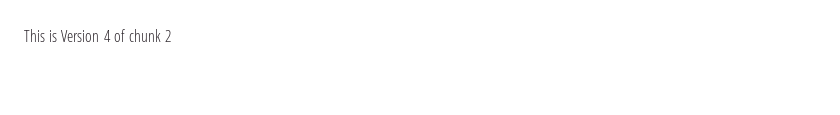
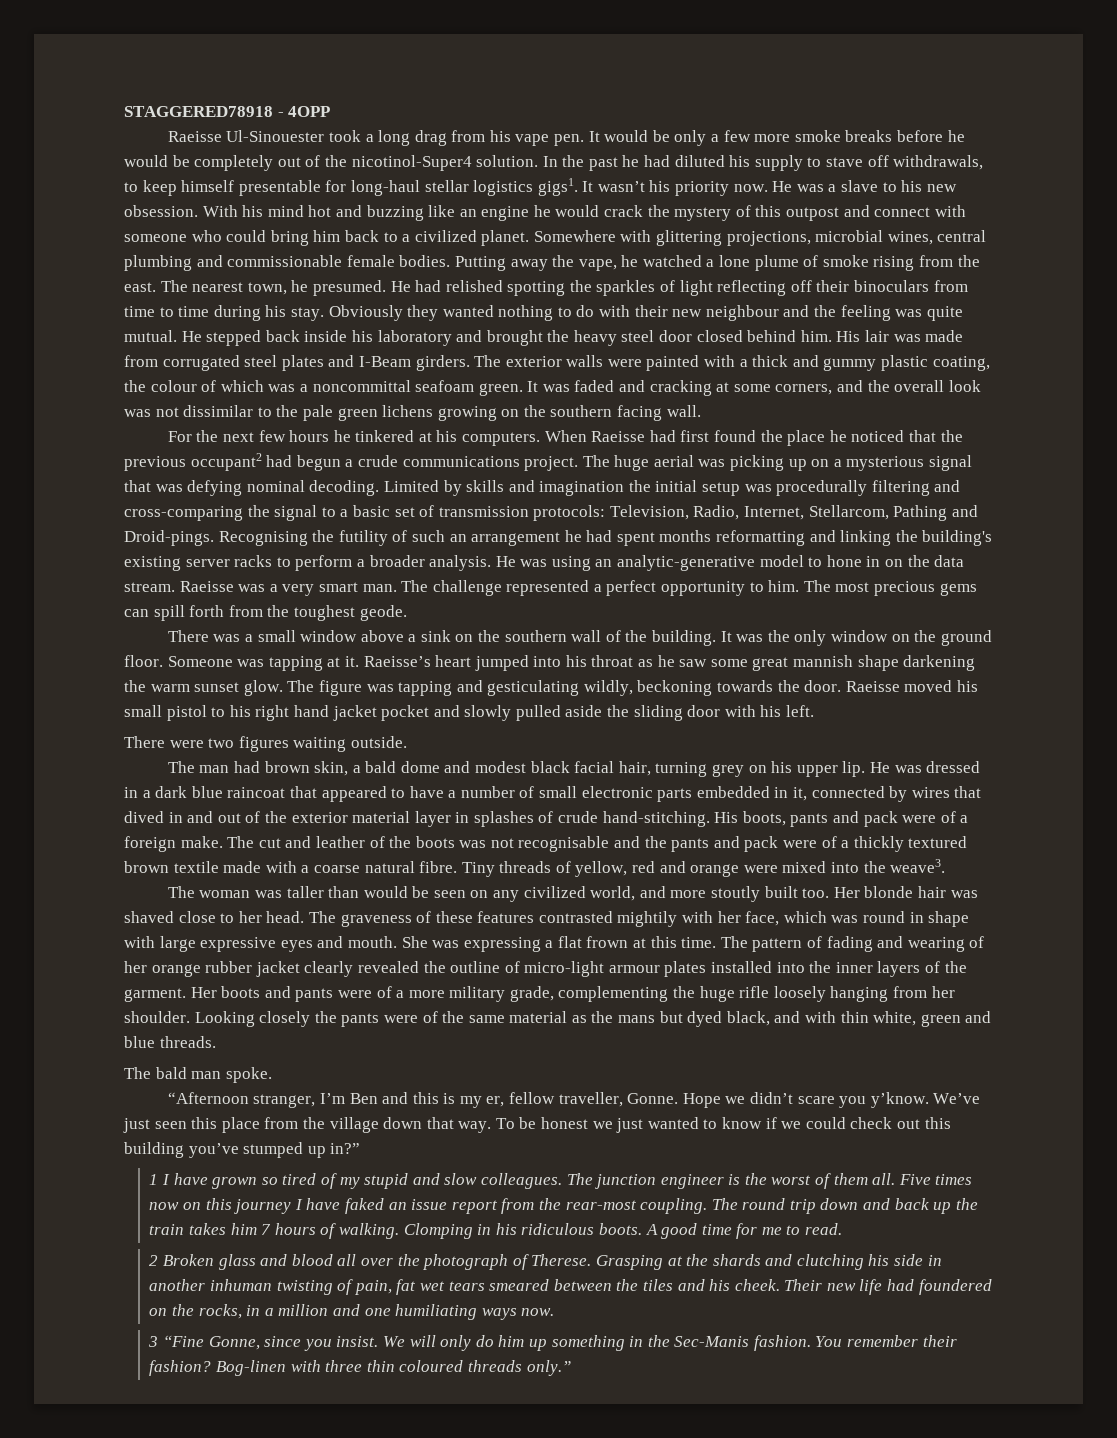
[24,29,172,42] This is Version 4 of chunk 2 -> [124,106,331,117] [167,130,965,146] [124,155,984,171] [124,178,957,196] [124,205,966,221] [124,230,987,246] [124,255,980,271] [124,280,968,296] [124,305,963,321] [124,330,964,346] [124,355,990,371] [124,380,981,396] [124,405,701,421] [167,430,963,446] [124,453,973,471] [124,480,961,496] [124,505,978,521] [124,530,993,546] [124,555,965,571] [124,580,977,596] [124,605,407,621] [167,630,992,646] [124,655,976,671] [124,680,979,696] [124,705,815,721] [124,736,407,752] [167,761,981,777] [124,786,982,802] [124,811,969,827] [124,836,968,852] [124,859,946,877] [167,886,978,902] [124,911,970,927] [124,936,985,952] [124,961,967,977] [124,986,955,1002] [124,1011,992,1027] [124,1036,216,1048] [124,1067,272,1083] [167,1092,981,1108] [123,1117,951,1133] [124,1142,361,1158] [149,1173,973,1189] [149,1198,978,1214] [149,1223,843,1239] [149,1254,942,1270] [149,1279,992,1295] [149,1304,555,1320] [148,1335,957,1351] [149,1360,571,1376] STAGGERED78918 - 4OPP // Raeisse Ul-Sinouester took a long drag from his vape pen. It would be only a few more smoke breaks before he would be completely out of the nicotinol-Super4 solution. In the past he had diluted his supply to stave off withdrawals, to keep himself presentable for long-haul stellar logistics gigs1. It wasn’t his priority now. He was a slave to his new obsession. With his mind hot and buzzing like an engine he would crack the mystery of this outpost and connect with someone who could bring him back to a civilized planet. Somewhere with glittering projections, microbial wines, central plumbing and commissionable female bodies. Putting away the vape, he watched a lone plume of smoke rising from the east. The nearest town, he presumed. He had relished spotting the sparkles of light reflecting off their binoculars from time to time during his stay. Obviously they wanted nothing to do with their new neighbour and the feeling was quite mutual. He stepped back inside his laboratory and brought the heavy steel door closed behind him. His lair was made from corrugated steel plates and I-Beam girders. The exterior walls were painted with a thick and gummy plastic coating, the colour of which was a noncommittal seafoam green. It was faded and cracking at some corners, and the overall look was not dissimilar to the pale green lichens growing on the southern facing wall. // For the next few hours he tinkered at his computers. When Raeisse had first found the place he noticed that the previous occupant2 had begun a crude communications project. The huge aerial was picking up on a mysterious signal that was defying nominal decoding. Limited by skills and imagination the initial setup was procedurally filtering and cross-comparing the signal to a basic set of transmission protocols: Television, Radio, Internet, Stellarcom, Pathing and Droid-pings. Recognising the futility of such an arrangement he had spent months reformatting and linking the building's existing server racks to perform a broader analysis. He was using an analytic-generative model to hone in on the data stream. Raeisse was a very smart man. The challenge represented a perfect opportunity to him. The most precious gems can spill forth from the toughest geode. // There was a small window above a sink on the southern wall of the building. It was the only window on the ground floor. Someone was tapping at it. Raeisse’s heart jumped into his throat as he saw some great mannish shape darkening the warm sunset glow. The figure was tapping and gesticulating wildly, beckoning towards the door. Raeisse moved his small pistol to his right hand jacket pocket and slowly pulled aside the sliding door with his left. // There were two figures waiting outside. // The man had brown skin, a bald dome and modest black facial hair, turning grey on his upper lip. He was dressed in a dark blue raincoat that appeared to have a number of small electronic parts embedded in it, connected by wires that dived in and out of the exterior material layer in splashes of crude hand-stitching. His boots, pants and pack were of a foreign make. The cut and leather of the boots was not recognisable and the pants and pack were of a thickly textured brown textile made with a coarse natural fibre. Tiny threads of yellow, red and orange were mixed into the weave3. // The woman was taller than would be seen on any civilized world, and more stoutly built too. Her blonde hair was shaved close to her head. The graveness of these features contrasted mightily with her face, which was round in shape with large expressive eyes and mouth. She was expressing a flat frown at this time. The pattern of fading and wearing of her orange rubber jacket clearly revealed the outline of micro-light armour plates installed into the inner layers of the garment. Her boots and pants were of a more military grade, complementing the huge rifle loosely hanging from her shoulder. Looking closely the pants were of the same material as the mans but dyed black, and with thin white, green and blue threads. // The bald man spoke. // “Afternoon stranger, I’m Ben and this is my er, fellow traveller, Gonne. Hope we didn’t scare you y’know. We’ve just seen this place from the village down that way. To be honest we just wanted to know if we could check out this building you’ve stumped up in?” // 1 I have grown so tired of my stupid and slow colleagues. The junction engineer is the worst of them all. Five times now on this journey I have faked an issue report from the rear-most coupling. The round trip down and back up the train takes him 7 hours of walking. Clomping in his ridiculous boots. A good time for me to read. // 2 Broken glass and blood all over the photograph of Therese. Grasping at the shards and clutching his side in another inhuman twisting of pain, fat wet tears smeared between the tiles and his cheek. Their new life had foundered on the rocks, in a million and one humiliating ways now. // 3 “Fine Gonne, since you insist. We will only do him up something in the Sec-Manis fashion. You remember their fashion? Bog-linen with three thin coloured threads only.”

